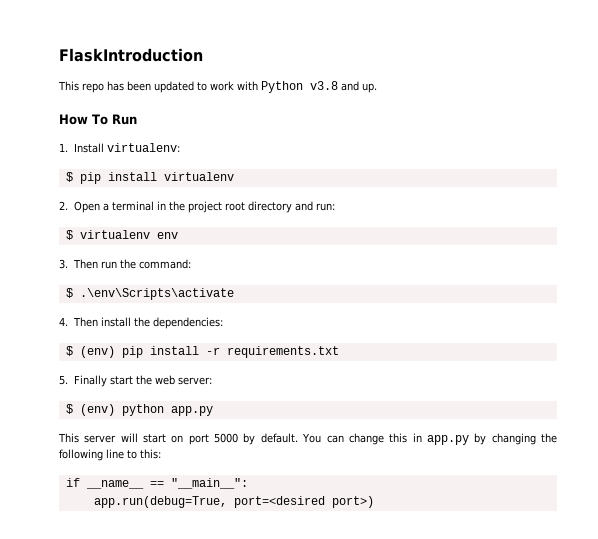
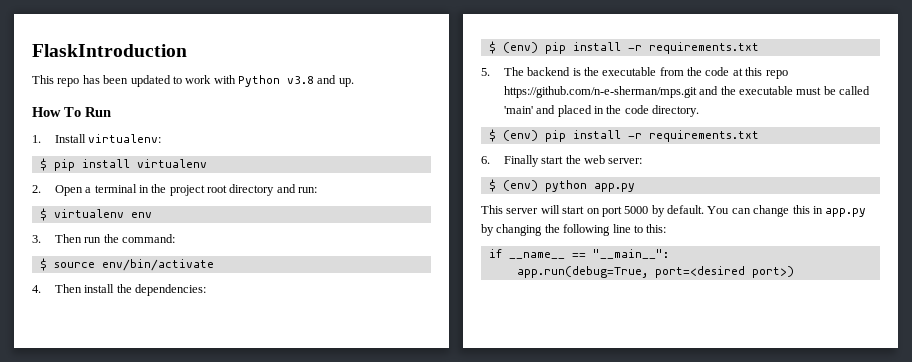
[79,288,234,300] .\env\Scripts\activate -> [53,259,214,271] source env/bin/activate
(68, 380) none -> [503,67,788,79] [503,86,871,98] [503,105,700,117] [488,129,759,142] [481,156,490,164] The backend is the executable from the code at this repo https://github.com/n-e-sherman/mps.git and the executable must be called 'main' and placed in the code directory. // $ (env) pip install -r requirements.txt // 6.

